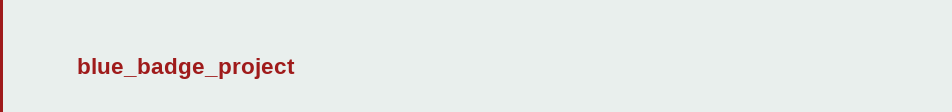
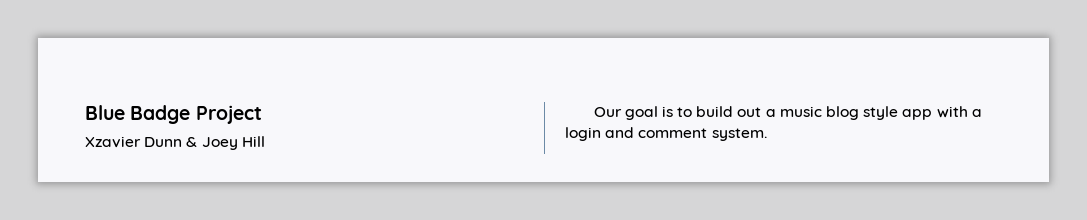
[77,58,295,79] blue_badge_project -> [85,105,262,124] [85,136,265,150] [593,106,982,120] [565,127,767,141] Blue Badge Project // Xzavier Dunn & Joey Hill // Our goal is to build out a music blog style app with a login and comment system.

